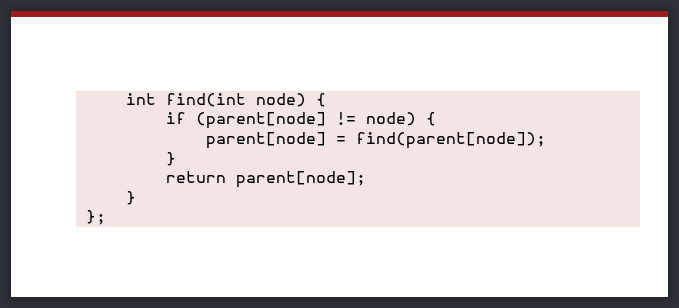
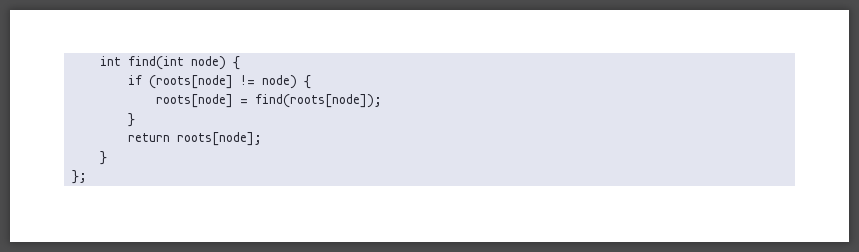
[195,112,326,129] (parent[node] -> [148,75,233,89] (roots[node]
[205,132,546,149] parent[node] = find(parent[node]); -> [155,94,382,108] roots[node] = find(roots[node]);
[235,171,366,188] parent[node]; -> [176,132,262,146] roots[node];

